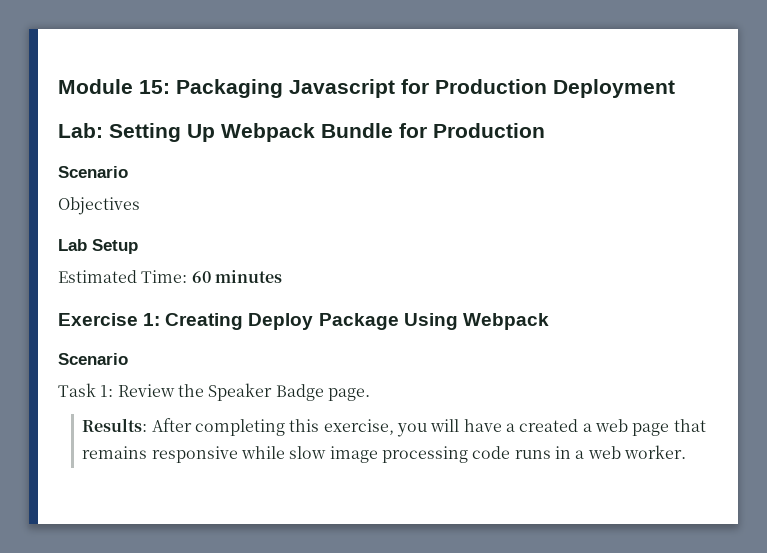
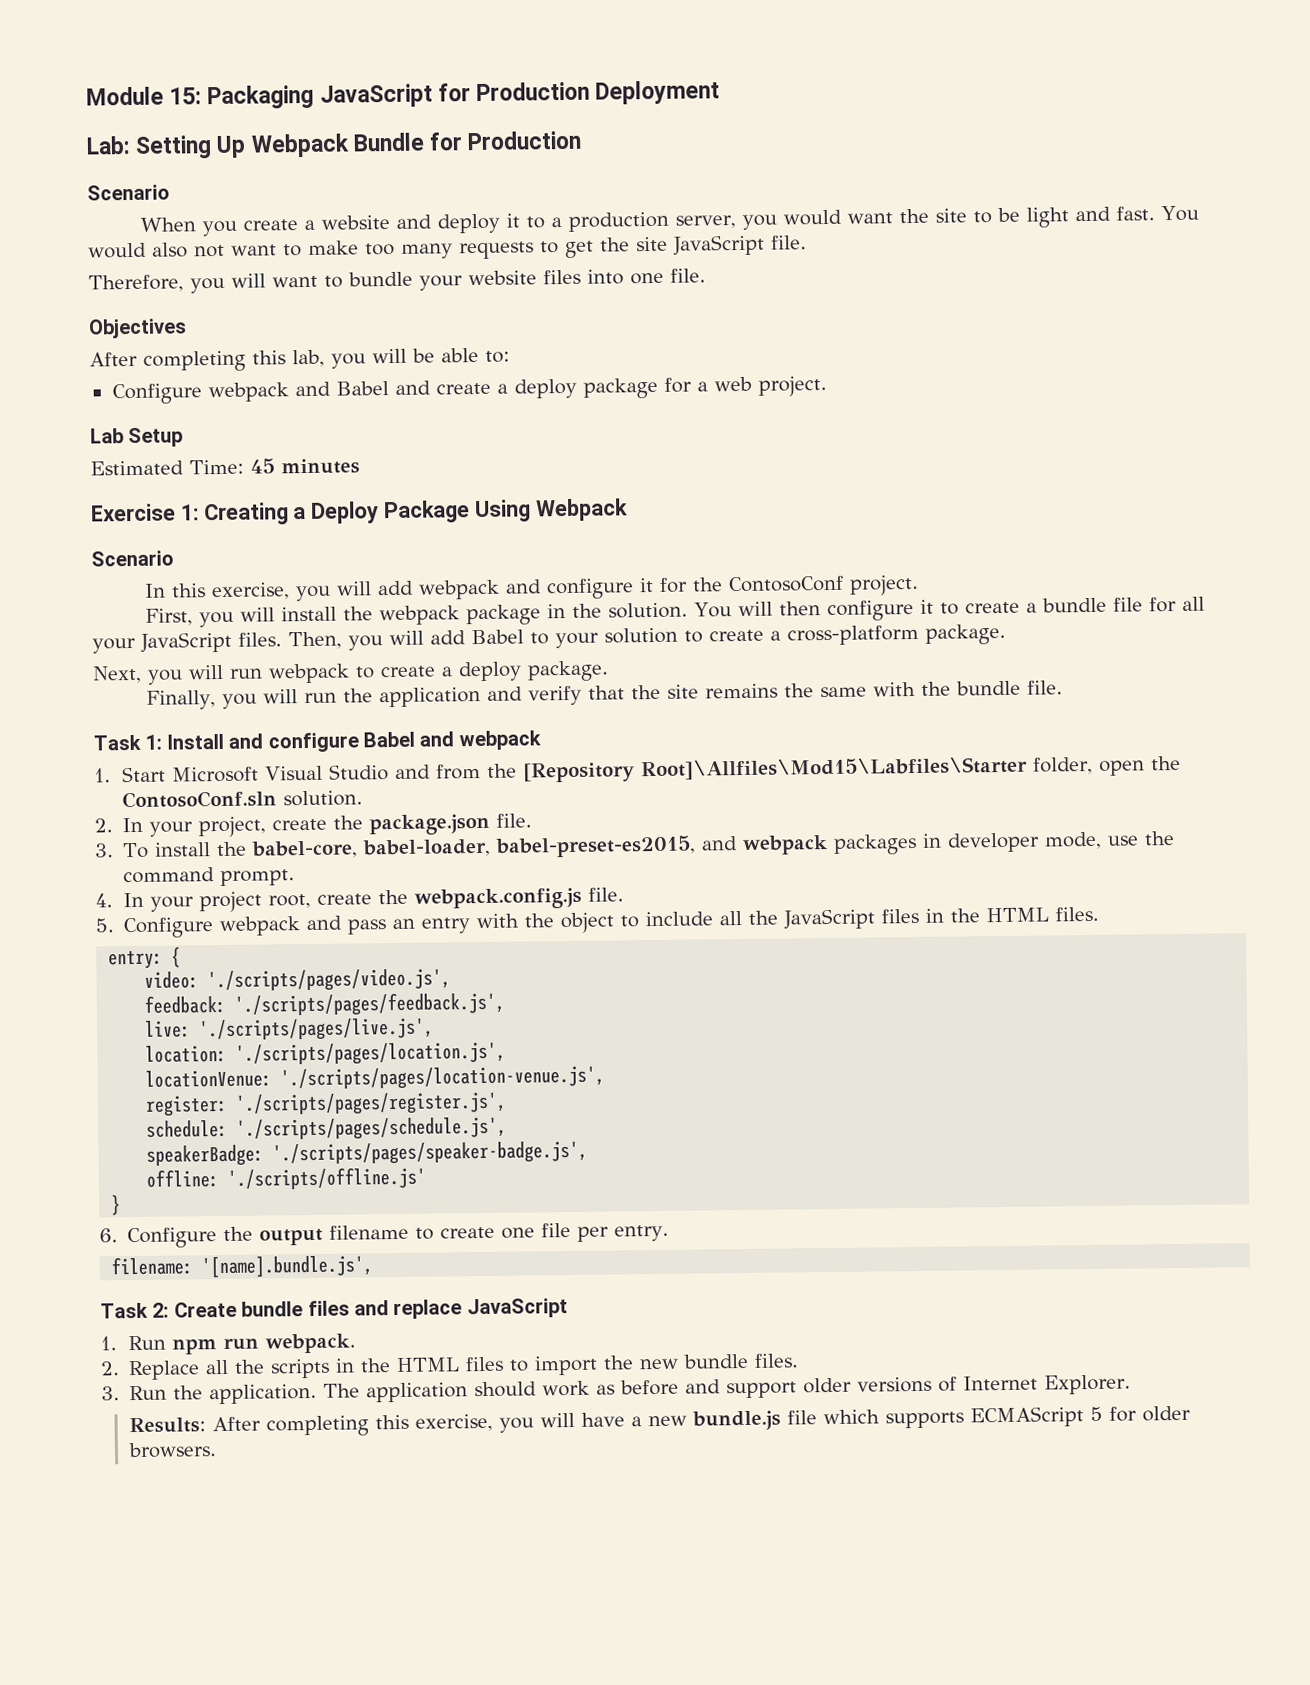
[289,79,395,98] Javascript -> [319,83,433,108] JavaScript
[58,197,140,215] Objectives -> [139,205,1199,237] [88,234,807,260] [88,268,706,294] [88,318,187,339] [89,348,510,372] [111,375,827,405] When you create a website and deploy it to a production server, you would want the site to be light and fast. You would also not want to make too many requests to get the site JavaScript file. // Therefore, you will want to bundle your website files into one file. // Objectives // After completing this lab, you will be able to: // Configure webpack and Babel and create a deploy package for a web project.
[191,271,211,283] 60 -> [250,458,275,474] 45
(244, 321) none -> [293,506,307,520] a
[58,383,370,401] Task 1: Review the Speaker Badge page. -> [143,574,919,602] [144,596,1205,628] [92,623,1006,654] [92,660,609,685] [145,680,1063,710] [93,730,541,753] [94,755,1181,783] [121,790,363,809] [94,813,533,838] [94,831,1176,859] [123,867,296,887] [95,887,624,913] [95,906,1100,939] [108,946,182,970] [144,968,452,993] [144,991,506,1017] [145,1017,435,1042] [145,1041,507,1066] [145,1065,606,1091] [145,1091,508,1117] [146,1116,508,1141] [146,1140,589,1167] [146,1166,427,1190] [111,1194,122,1216] [99,1222,670,1249] [111,1254,374,1279] [100,1298,568,1320] [100,1333,356,1355] [100,1353,800,1381] [101,1374,1132,1405] In this exercise, you will add webpack and configure it for the ContosoConf project. // First, you will install the webpack package in the solution. You will then configure it to create a bundle file for all your JavaScript files. Then, you will add Babel to your solution to create a cross-platform package. // Next, you will run webpack to create a deploy package. // Finally, you will run the application and verify that the site remains the same with the bundle file. // Task 1: Install and configure Babel and webpack // 1. Start Microsoft Visual Studio and from the [Repository Root]\Allfiles\Mod15\Labfiles\Starter folder, open the ContosoConf.sln solution. // 2. In your project, create the package.json file. // 3. To install the babel-core, babel-loader, babel-preset-es2015, and webpack packages in developer mode, use the command prompt. // 4. In your project root, create the webpack.config.js file. // 5. Configure webpack and pass an entry with the object to include all the JavaScript files in the HTML files. // entry: { // video: './scripts/pages/video.js', // feedback: './scripts/pages/feedback.js', // live: './scripts/pages/live.js', // location: './scripts/pages/location.js', // locationVenue: './scripts/pages/location-venue.js', // register: './scripts/pages/register.js', // schedule: './scripts/pages/schedule.js', // speakerBadge: './scripts/pages/speaker-badge.js', // offline: './scripts/offline.js' // } // 6. Configure the output filename to create one file per entry. // filename: '[name].bundle.js', // Task 2: Create bundle files and replace JavaScript // 1. Run npm run webpack. // 2. Replace all the scripts in the HTML files to import the new bundle files. // 3. Run the application. The application should work as before and support older versions of Internet Explorer.
[519,419,706,436] [82,445,686,463] created a web page that remains responsive while slow image processing code runs in a web worker. -> [647,1405,1191,1431] [127,1442,217,1459] new bundle.js file which supports ECMAScript 5 for older browsers.

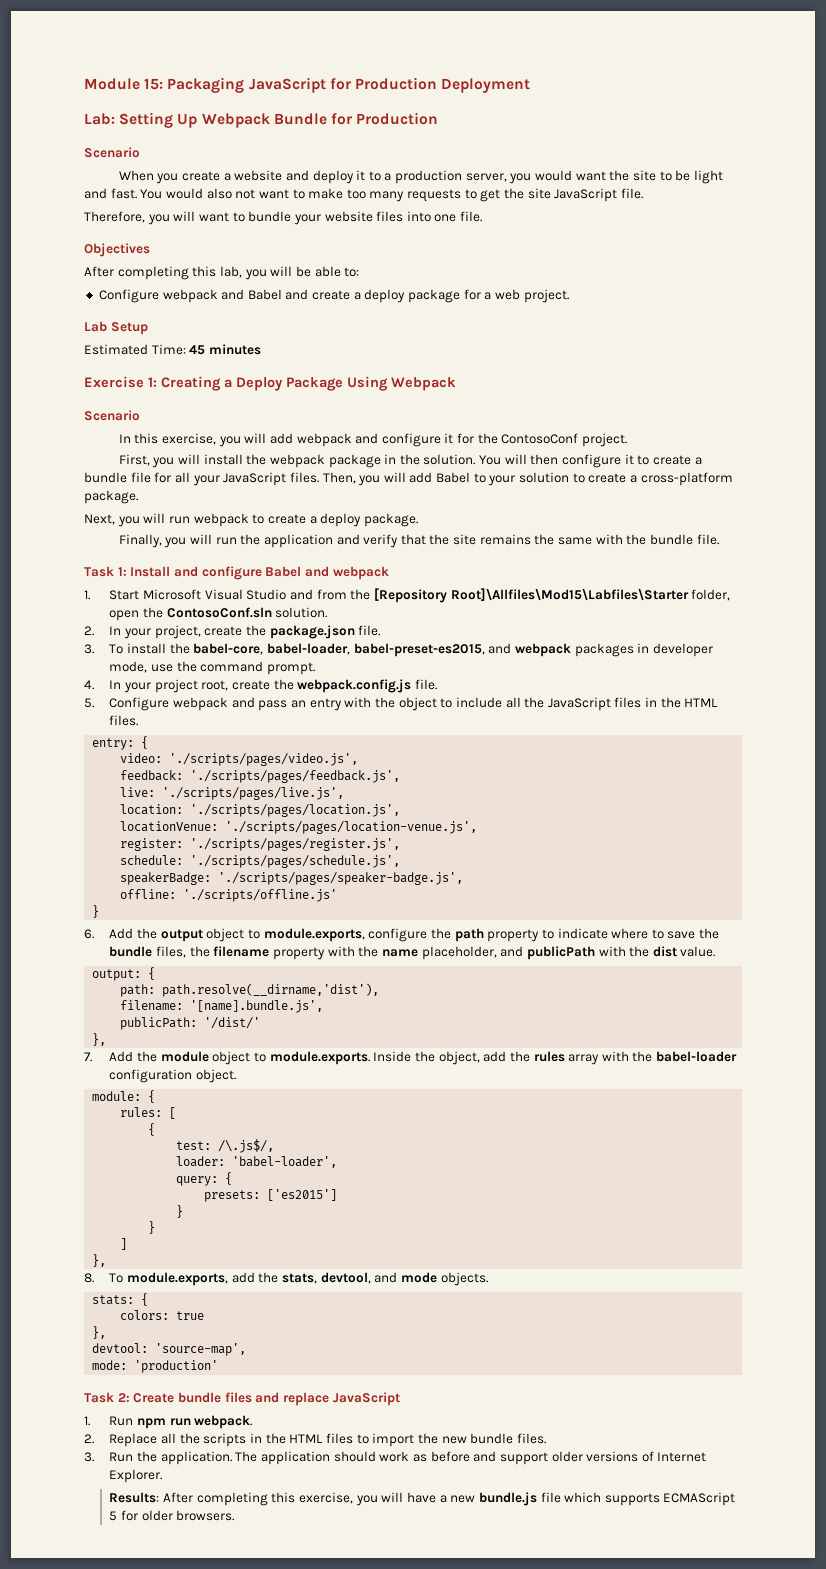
[127,1227,218,1249] Configure -> [109,928,134,939] Add
[329,1222,670,1242] [111,1254,374,1279] filename to create one file per entry. // filename: '[name].bundle.js', -> [206,928,720,942] [109,946,716,960] [92,967,156,981] [120,983,380,997] [120,1000,324,1013] [120,1017,261,1030] [92,1033,107,1046] [84,1051,738,1065] [109,1069,237,1083] [92,1090,156,1103] [120,1107,177,1119] [148,1123,156,1136] [176,1139,275,1153] [176,1156,338,1168] [176,1172,233,1186] [204,1189,338,1202] [176,1205,184,1218] [148,1221,156,1234] [120,1238,128,1250] [92,1254,107,1267] [84,1272,488,1286] [92,1293,149,1306] [120,1310,205,1320] [92,1326,107,1339] [92,1343,247,1356] [92,1360,219,1373] object to module.exports, configure the path property to indicate where to save the bundle files, the filename property with the name placeholder, and publicPath with the dist value. // output: { // path: path.resolve(__dirname,'dist'), // filename: '[name].bundle.js', // publicPath: '/dist/' // }, // 7. Add the module object to module.exports. Inside the object, add the rules array with the babel-loader configuration object. // module: { // rules: [ // { // test: /\.js$/, // loader: 'babel-loader', // query: { // presets: ['es2015'] // } // } // ] // }, // 8. To module.exports, add the stats, devtool, and mode objects. // stats: { // colors: true // }, // devtool: 'source-map', // mode: 'production'

